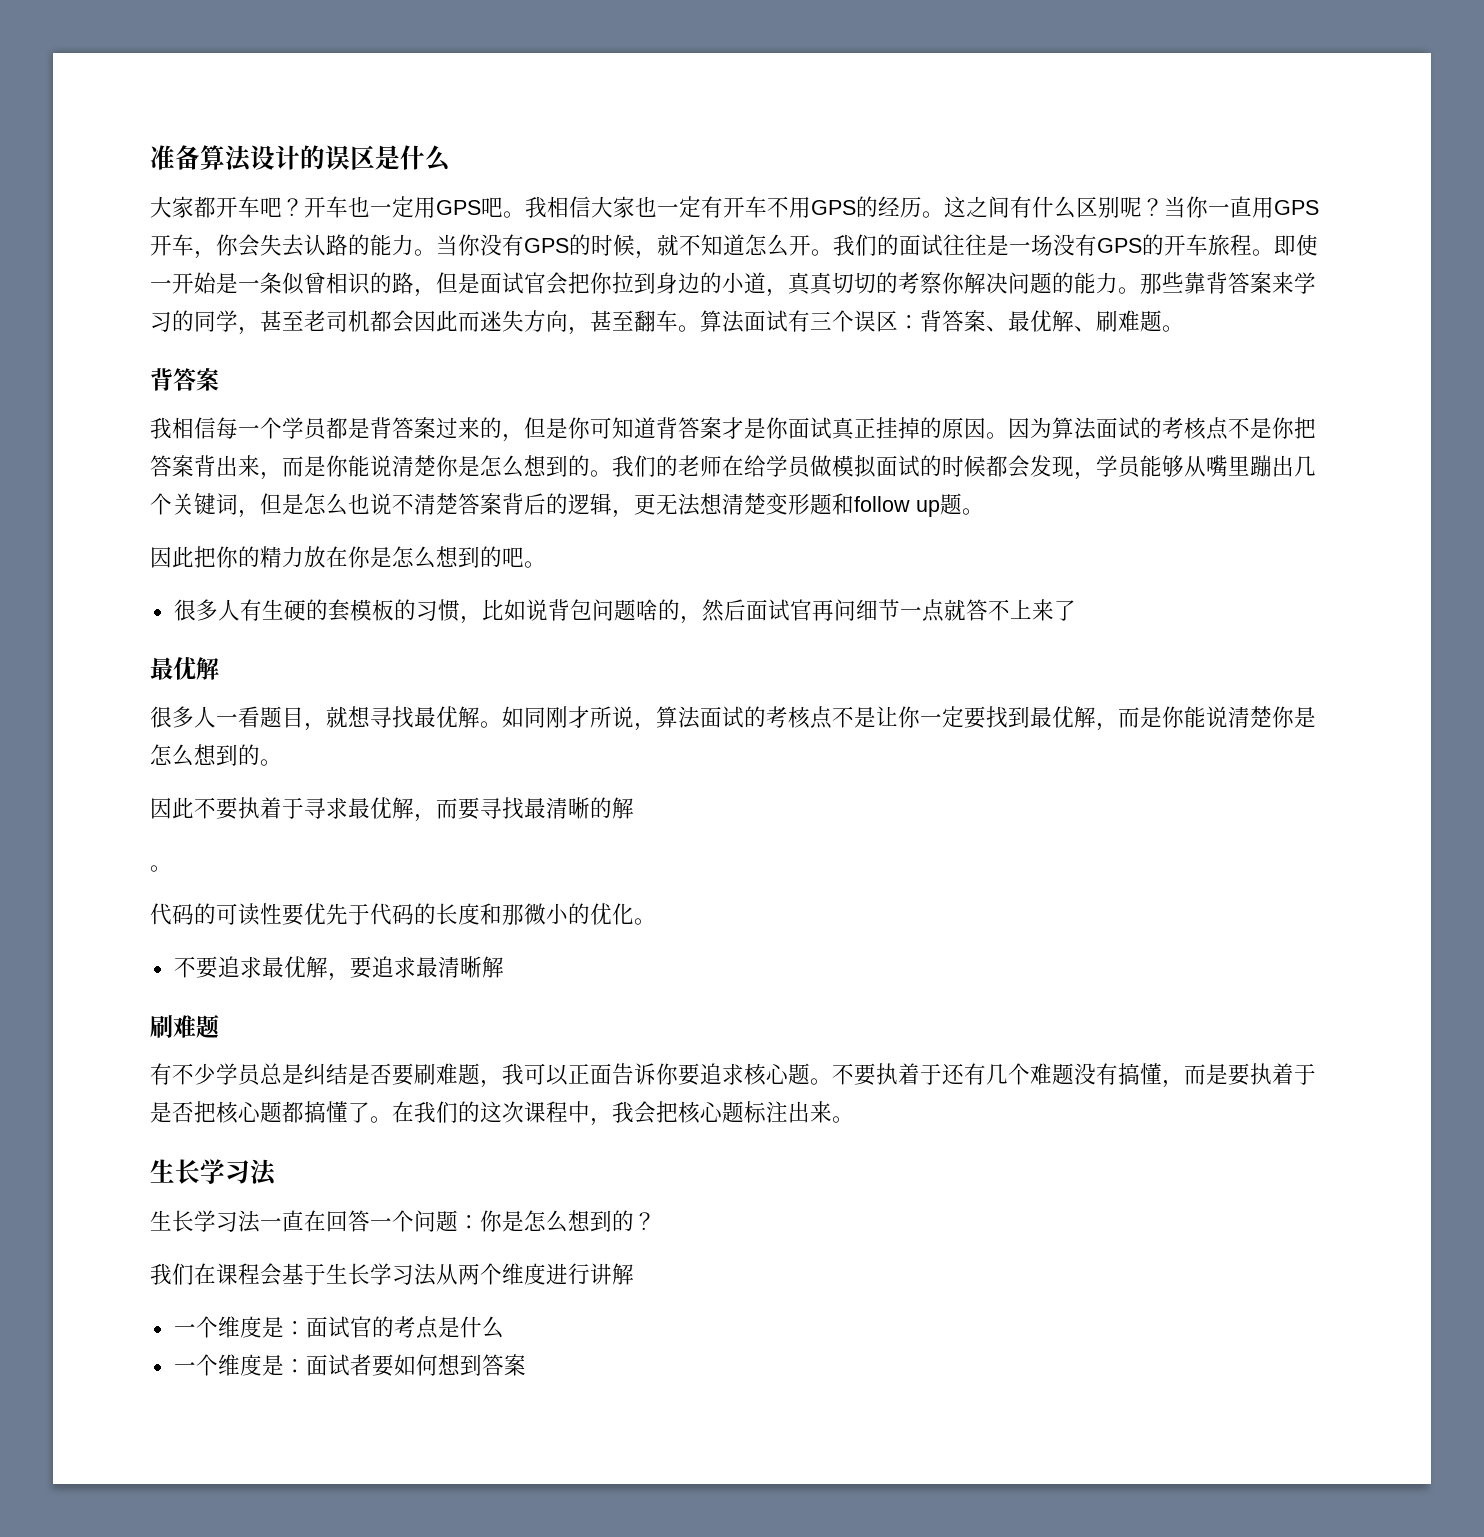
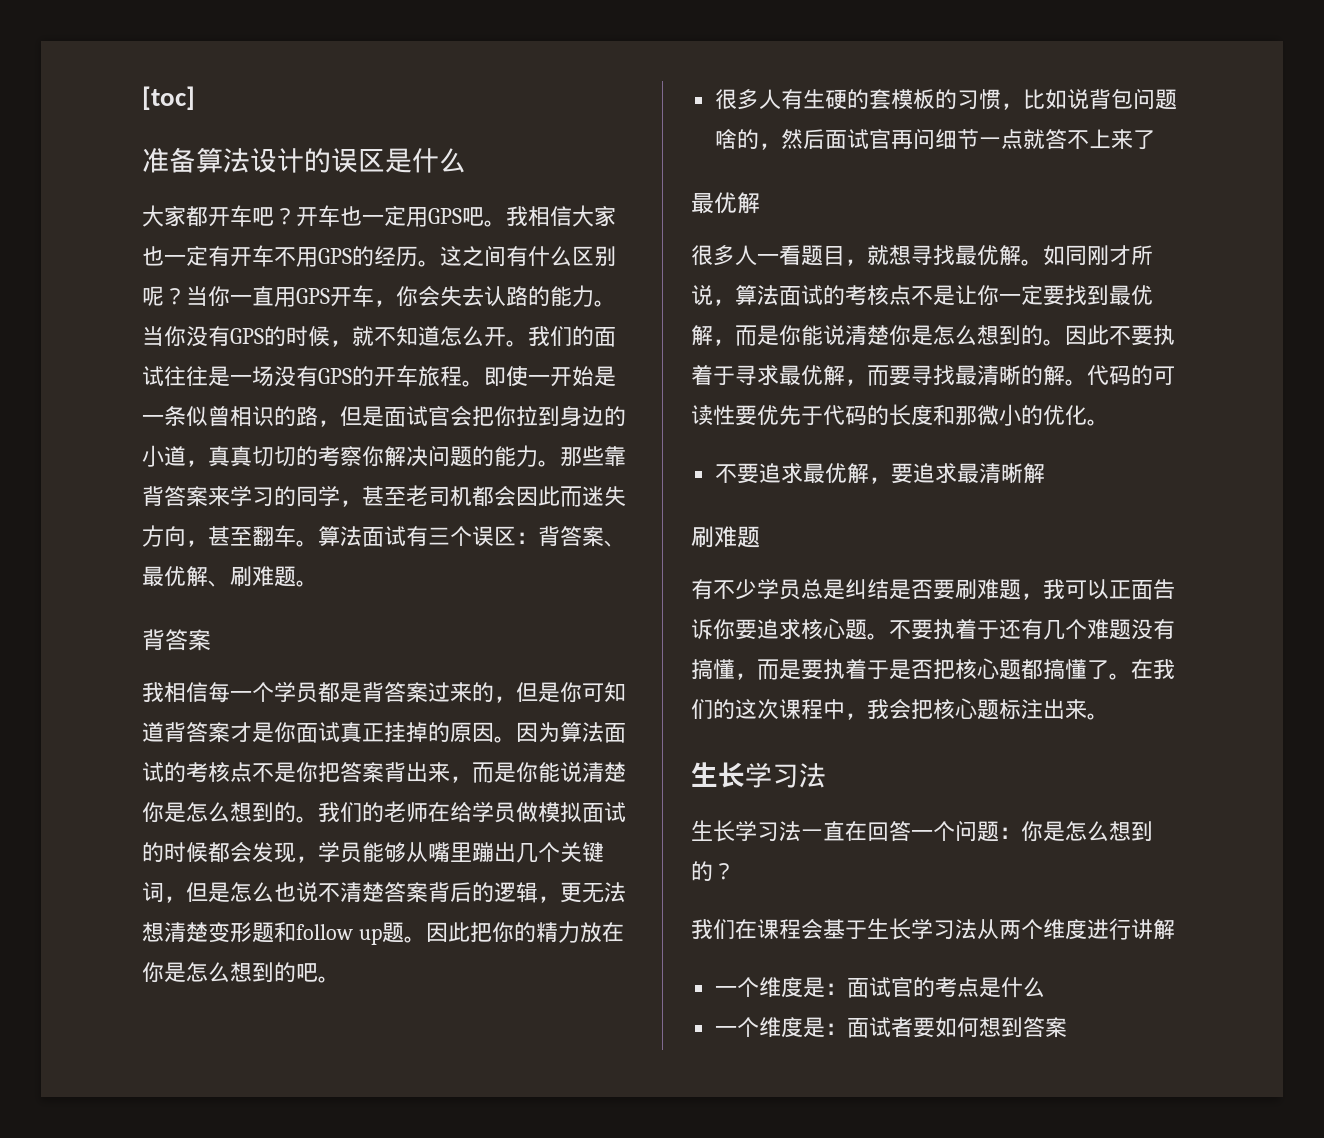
(150, 157) none -> [142,86,195,110] [toc] //
(984, 511) // -> (426, 939) none
(282, 762) // -> (1065, 342) none
[150,865,172,872] // 。 // -> [1065,379,1087,386] 。

